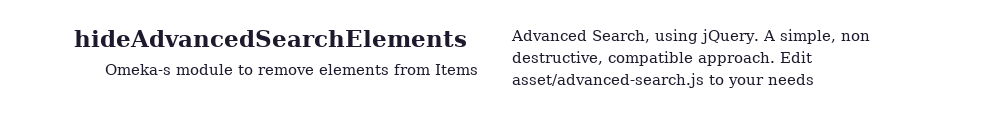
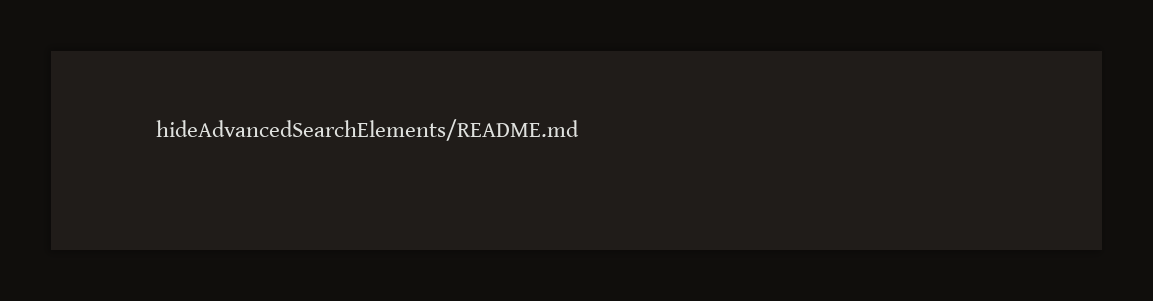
[74,30,467,47] [104,64,478,75] [511,29,870,44] [512,51,812,66] [512,73,814,88] hideAdvancedSearchElements // Omeka-s module to remove elements from Items Advanced Search, using jQuery. A simple, non destructive, compatible approach. Edit asset/advanced-search.js to your needs -> [156,119,579,141] hideAdvancedSearchElements/README.md

